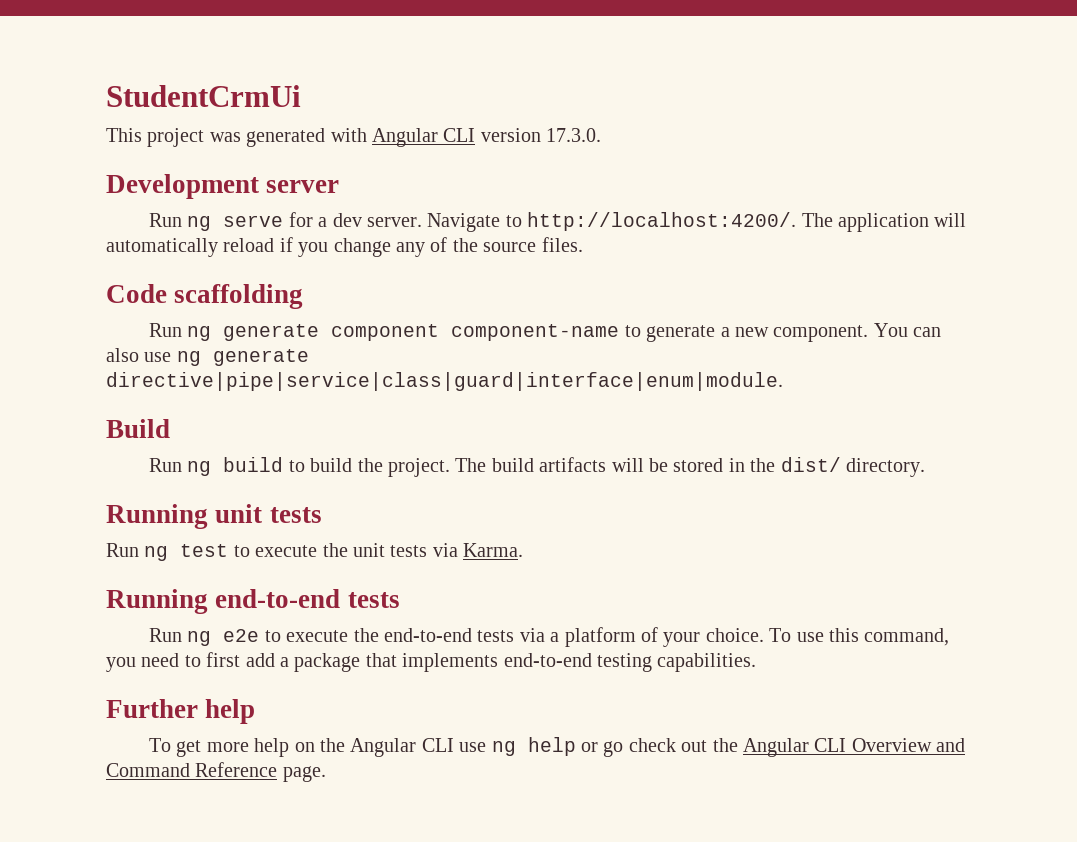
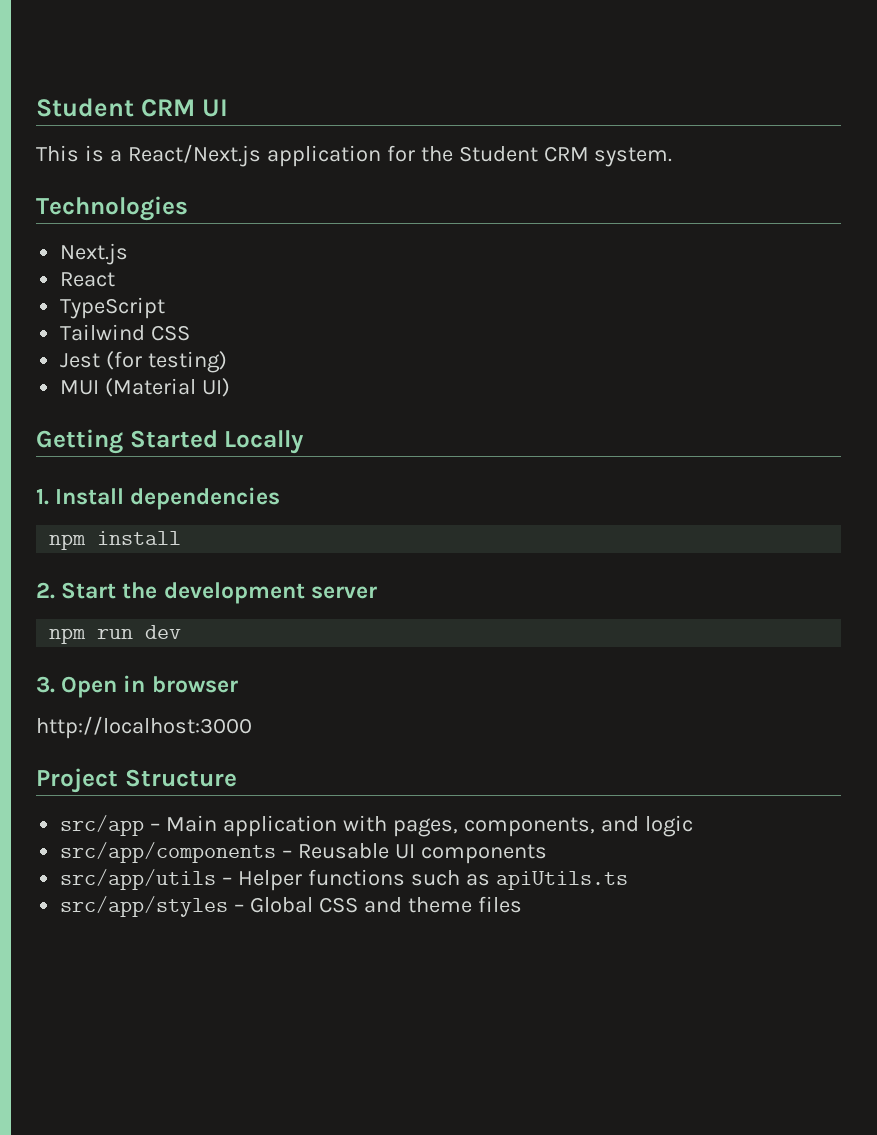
[106,85,301,107] [106,128,602,147] [106,174,340,199] [148,212,967,232] [106,237,583,257] [106,284,304,309] [148,323,942,342] [106,348,309,366] [106,372,783,391] [106,419,170,438] [148,457,925,477] [106,504,322,529] [106,543,524,561] [106,589,400,614] [148,627,950,647] [106,652,757,672] [106,699,256,724] [148,737,966,757] [106,762,326,782] StudentCrmUi // This project was generated with Angular CLI version 17.3.0. // Development server // Run ng serve for a dev server. Navigate to http://localhost:4200/. The application will automatically reload if you change any of the source files. // Code scaffolding // Run ng generate component component-name to generate a new component. You can also use ng generate directive|pipe|service|class|guard|interface|enum|module. // Build // Run ng build to build the project. The build artifacts will be stored in the dist/ directory. // Running unit tests // Run ng test to execute the unit tests via Karma. // Running end-to-end tests // Run ng e2e to execute the end-to-end tests via a platform of your choice. To use this command, you need to first add a package that implements end-to-end testing capabilities. // Further help // To get more help on the Angular CLI use ng help or go check out the Angular CLI Overview and Command Reference page. -> [36,98,228,117] [36,144,673,167] [36,196,188,221] [60,243,129,265] [60,272,116,287] [60,297,166,319] [60,324,191,341] [60,351,228,373] [60,378,231,397] [36,429,305,454] [36,487,281,510] [49,531,182,550] [36,582,377,604] [49,625,182,644] [36,675,238,698] [36,716,252,739] [36,768,237,793] [60,815,693,837] [60,842,547,864] [60,869,628,891] [60,896,522,917] Student CRM UI // This is a React/Next.js application for the Student CRM system. // Technologies // Next.js // React // TypeScript // Tailwind CSS // Jest (for testing) // MUI (Material UI) // Getting Started Locally // 1. Install dependencies // npm install // 2. Start the development server // npm run dev // 3. Open in browser // http://localhost:3000 // Project Structure // src/app – Main application with pages, components, and logic // src/app/components – Reusable UI components // src/app/utils – Helper functions such as apiUtils.ts // src/app/styles – Global CSS and theme files

